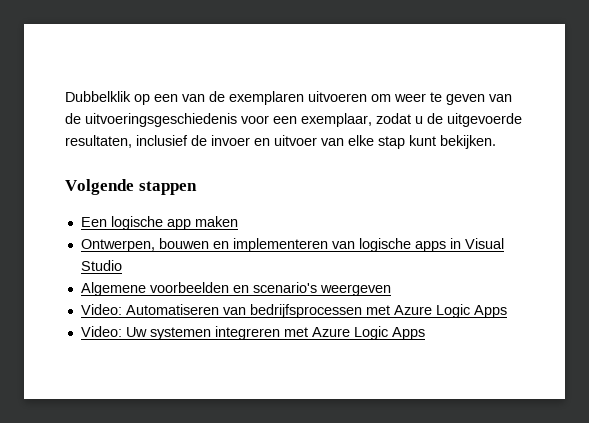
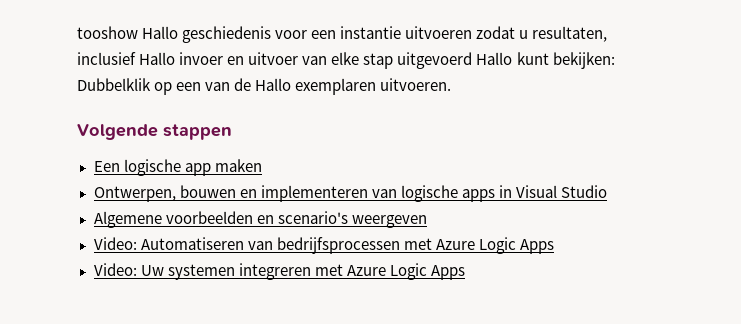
[65,91,512,105] [65,113,522,127] Dubbelklik op een van de exemplaren uitvoeren om weer te geven van de uitvoeringsgeschiedenis voor een exemplaar, zodat u de uitgevoerde -> [77,26,529,43] tooshow Hallo geschiedenis voor een instantie uitvoeren zodat u
[191,135,207,146] de -> [139,52,176,65] Hallo
[409,135,496,149] kunt bekijken. -> [397,52,615,69] [77,78,452,95] uitgevoerd Hallo kunt bekijken: Dubbelklik op een van de Hallo exemplaren uitvoeren.

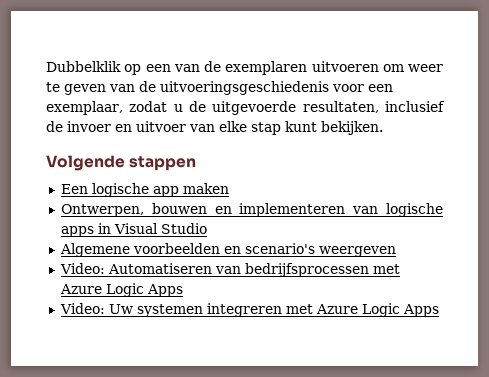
[77,26,529,43] tooshow Hallo geschiedenis voor een instantie uitvoeren zodat u -> [46,61,443,75] [46,81,393,95] [46,101,297,115] Dubbelklik op een van de exemplaren uitvoeren om weer te geven van de uitvoeringsgeschiedenis voor een exemplaar, zodat u de uitgevoerde
[139,52,176,65] Hallo -> [46,121,63,132] de
[397,52,615,69] [77,78,452,95] uitgevoerd Hallo kunt bekijken: Dubbelklik op een van de Hallo exemplaren uitvoeren. -> [285,121,383,135] kunt bekijken.

